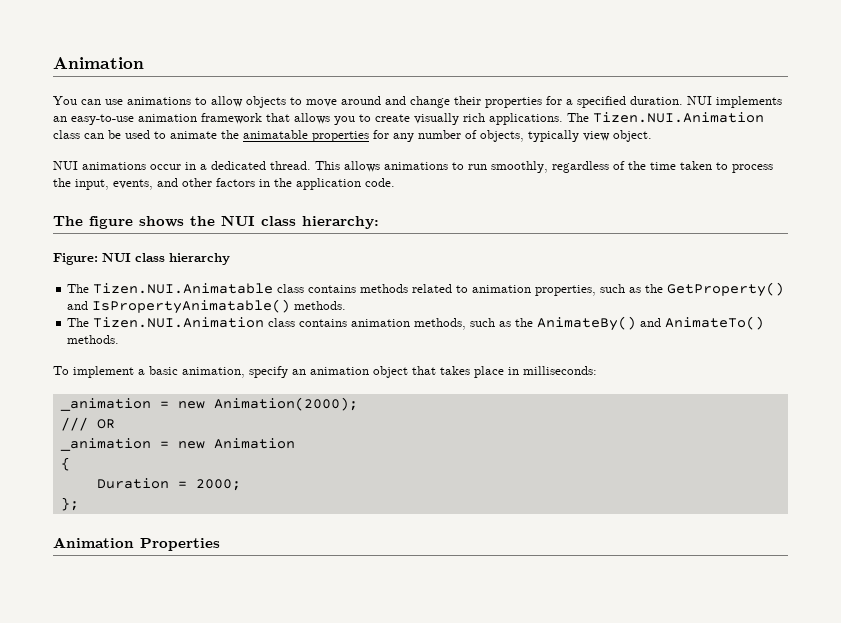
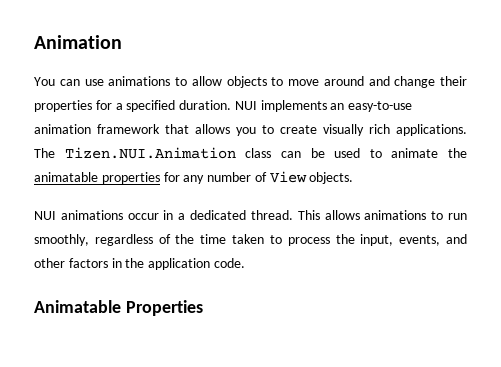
[480,130,652,142] objects, typically view object. -> [269,171,354,184] View objects.
[53,215,379,229] [53,253,230,265] [67,282,785,297] [67,299,347,314] [67,316,765,331] [67,335,120,344] [53,366,597,378] [59,397,358,411] [60,417,115,431] [59,438,295,451] [60,457,70,471] [96,478,241,491] [60,497,79,511] [53,537,134,548] The figure shows the NUI class hierarchy: // Figure: NUI class hierarchy // The Tizen.NUI.Animatable class contains methods related to animation properties, such as the GetProperty() and IsPropertyAnimatable() methods. // The Tizen.NUI.Animation class contains animation methods, such as the AnimateBy() and AnimateTo() methods. // To implement a basic animation, specify an animation object that takes place in milliseconds: // _animation = new Animation(2000); // /// OR // _animation = new Animation // { // Duration = 2000; // }; // Animation -> [34,300,121,313] Animatable

